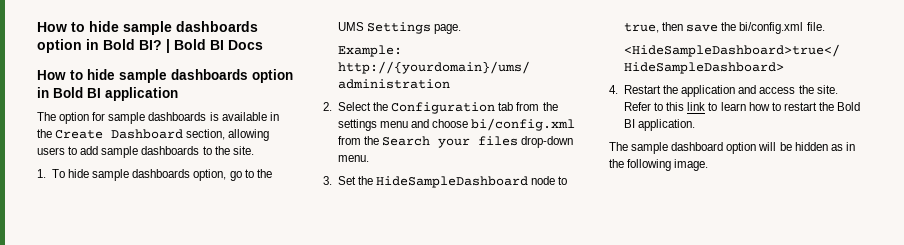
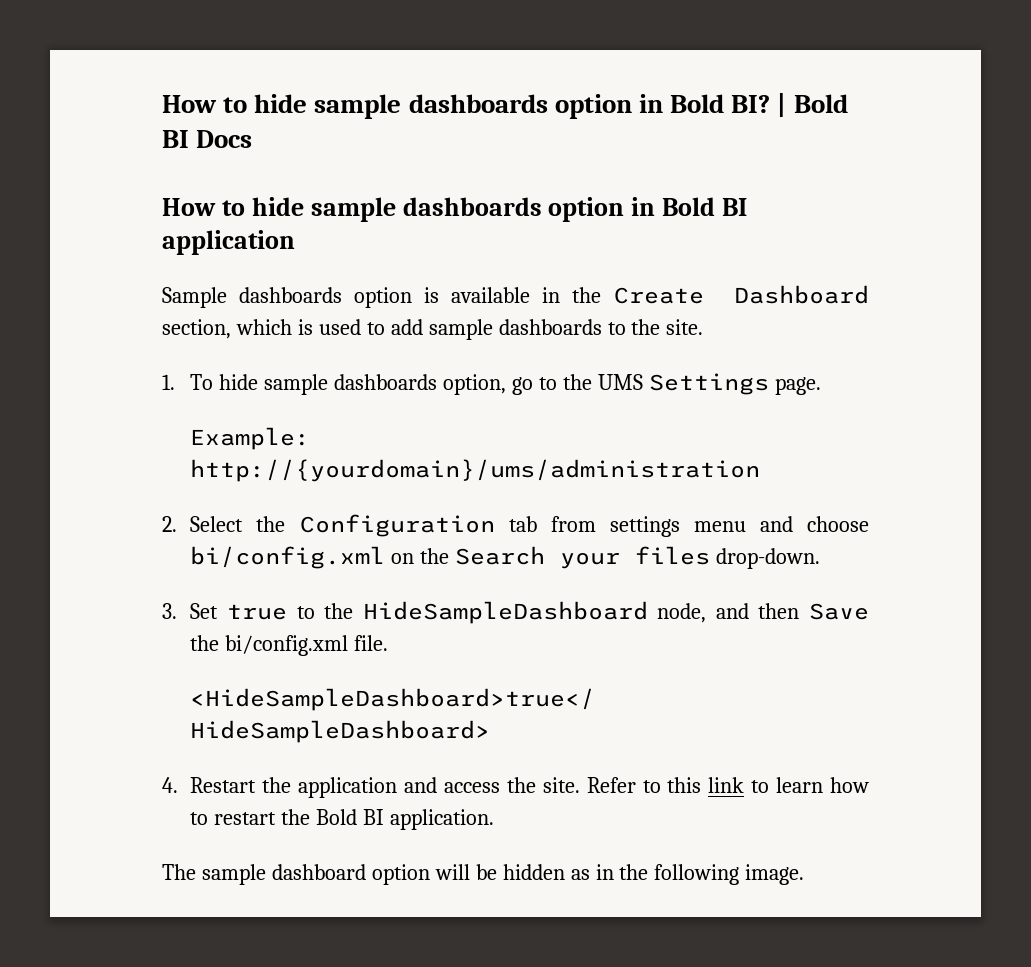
[37,112,207,124] The option for sample dashboards -> [162,287,413,308] Sample dashboards option
[228,129,270,141] [37,147,65,155] allowing users -> [235,319,361,335] which is used
[542,102,558,111] the -> (596, 524) none
[337,136,361,145] from -> [391,553,415,564] on
[521,136,574,148] [337,155,369,162] drop-down menu. -> [716,548,821,569] drop-down.
[358,176,568,188] [623,22,719,33] the HideSampleDashboard node to true, then save -> [226,601,870,624] true to the HideSampleDashboard node, and then Save

